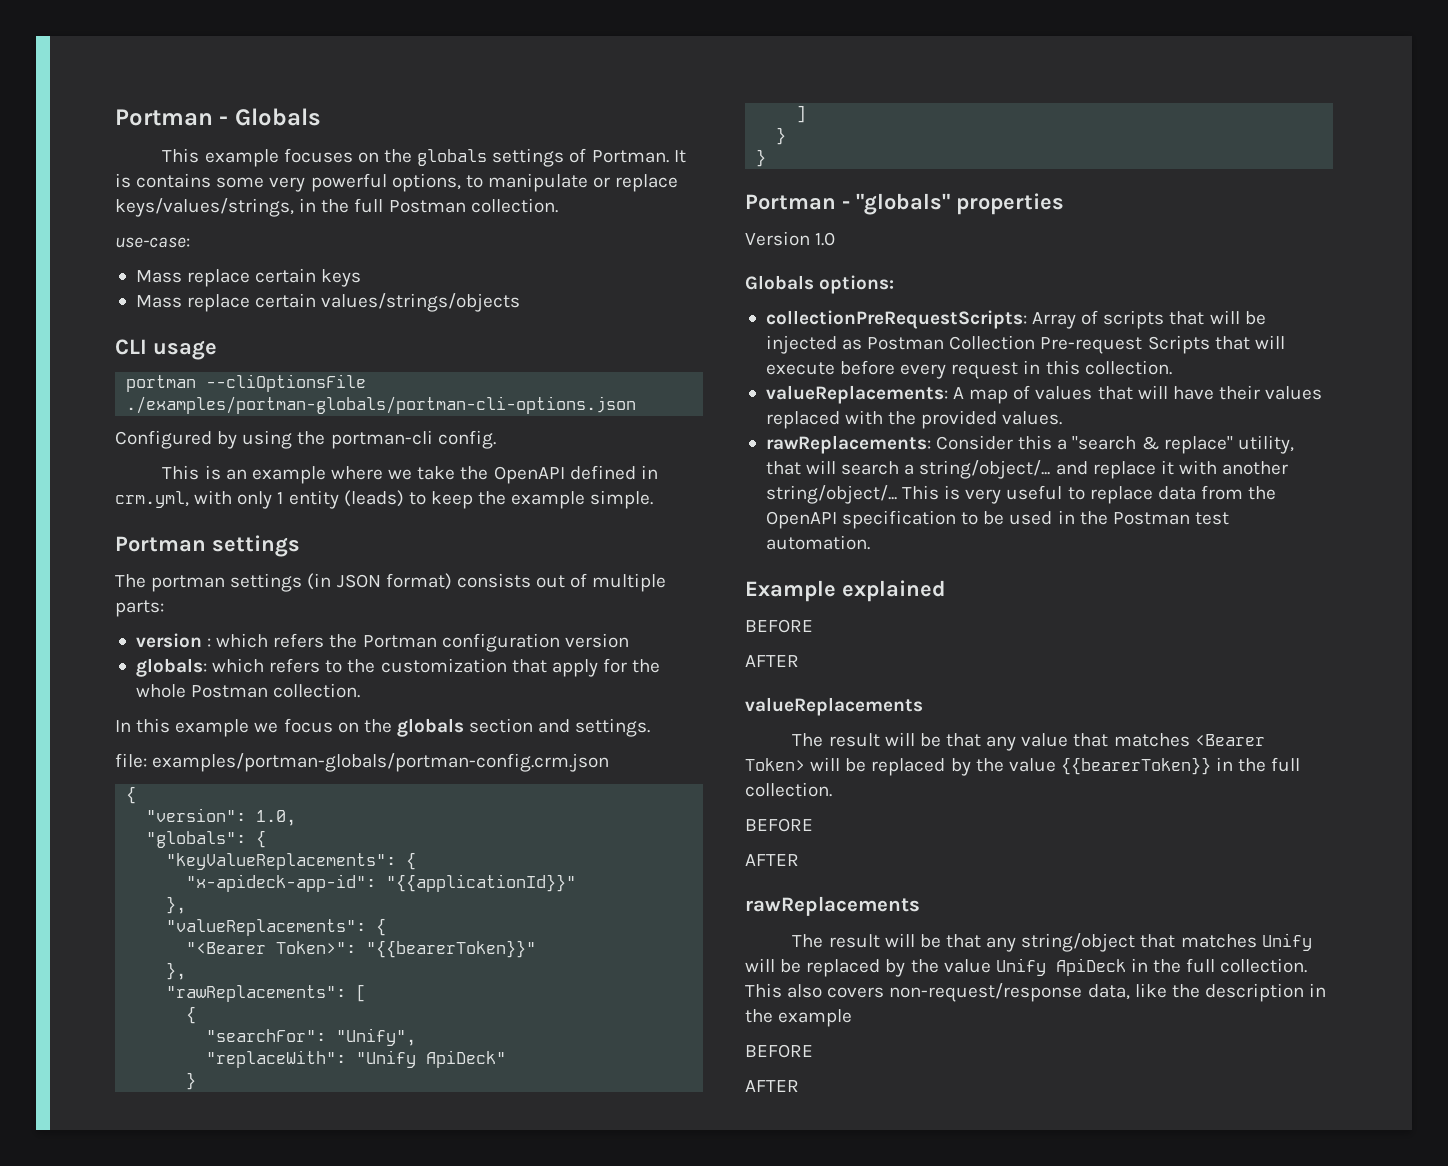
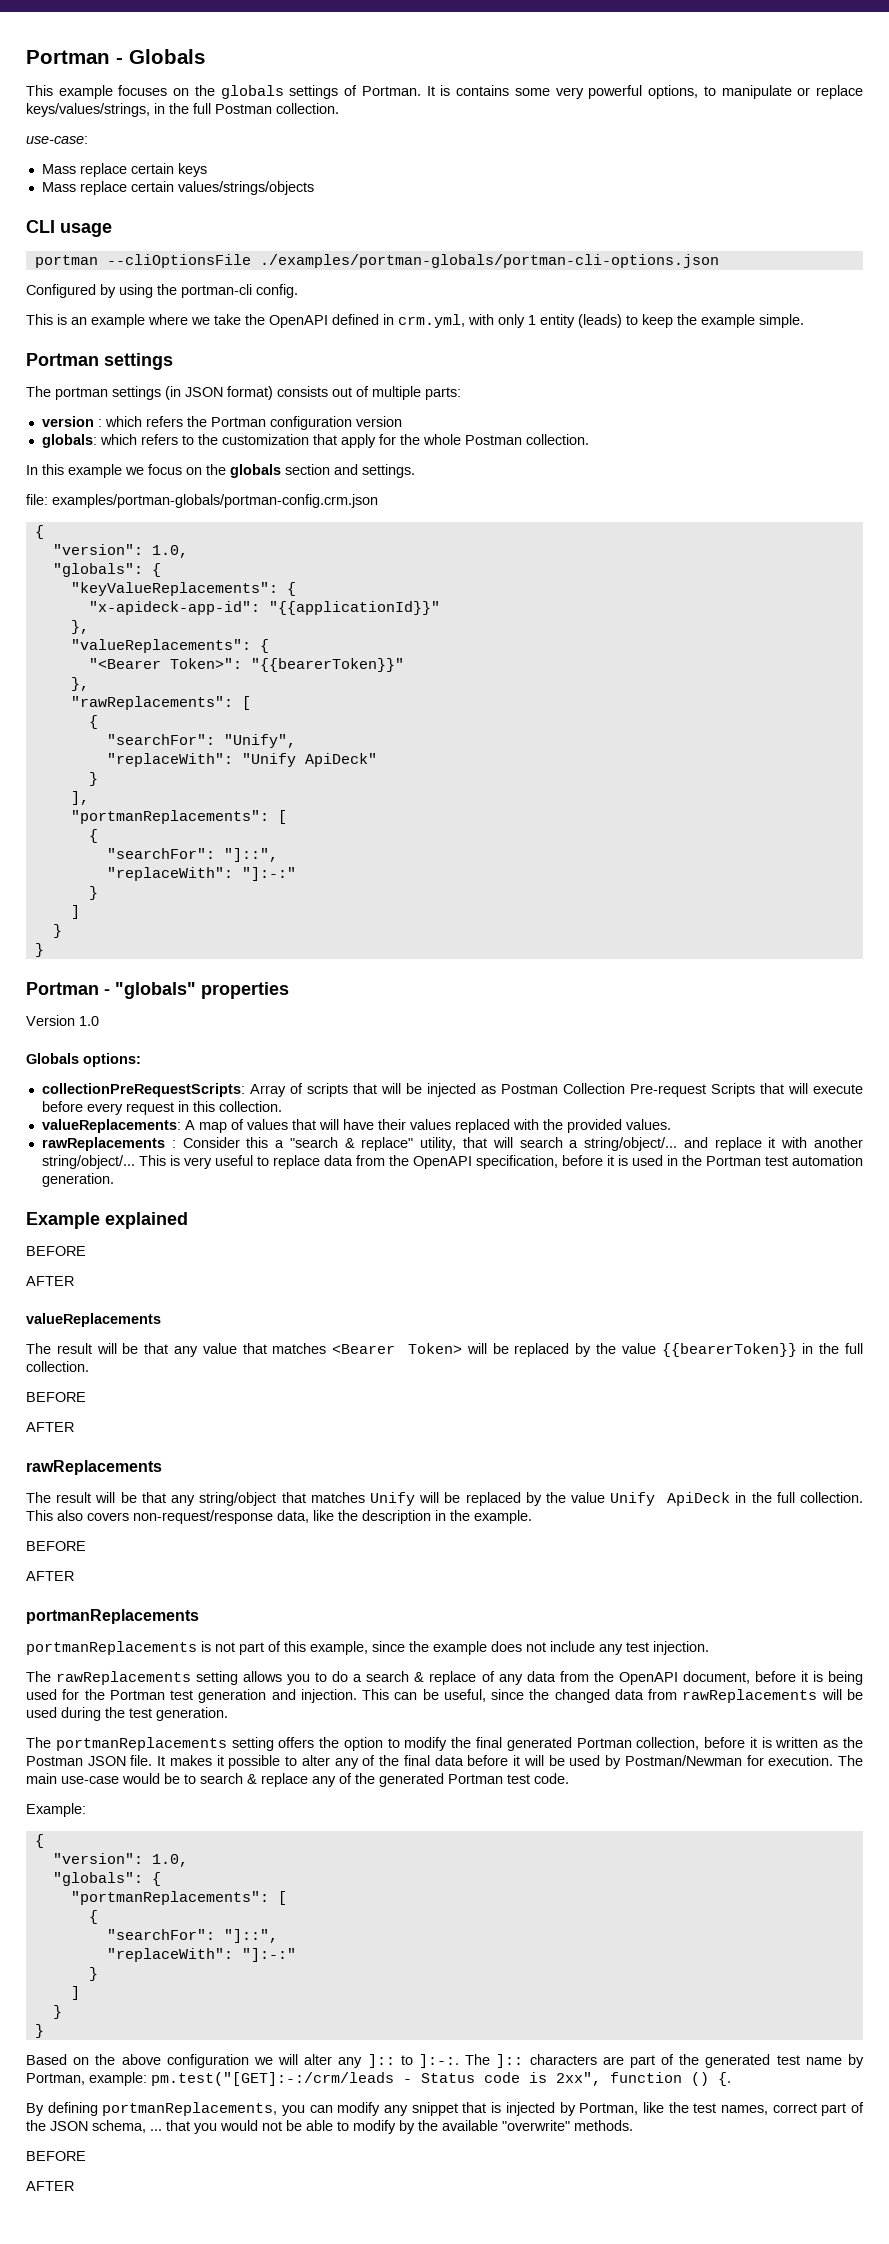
(197, 1081) none -> [70,791,89,805] [70,810,287,824] [88,829,98,843] [106,848,278,862] [106,867,296,881] [88,886,98,900] // ], // "portmanReplacements": [ // { // "searchFor": "]::", // "replaceWith": "]:-:" // }
[765,435,931,454] rawReplacements: -> [41,1137,176,1151] rawReplacements :
[842,510,1229,529] [765,535,870,550] specification to be used in the Postman test automation. -> [475,1155,864,1169] [41,1173,114,1187] specification, before it is used in the Portman test automation generation.
[778,1009,853,1027] [745,1044,813,1058] [745,1080,799,1092] example // BEFORE // AFTER -> [474,1510,532,1524] [26,1541,86,1551] [26,1571,74,1581] [26,1609,199,1624] [26,1641,709,1655] [26,1671,863,1685] [26,1689,863,1703] [26,1707,228,1721] [26,1737,864,1751] [26,1755,864,1769] [26,1773,569,1787] [26,1803,86,1817] [34,1834,44,1848] [52,1853,188,1867] [52,1872,161,1886] [70,1891,287,1905] [88,1910,98,1924] [106,1929,278,1943] [106,1948,296,1962] [88,1967,98,1981] [70,1986,80,2000] [52,2005,62,2019] [34,2024,44,2038] [26,2054,864,2068] [26,2072,731,2086] [26,2102,865,2116] [26,2120,633,2134] [26,2151,86,2161] [26,2181,74,2191] example. // BEFORE // AFTER // portmanReplacements // portmanReplacements is not part of this example, since the example does not include any test injection. // The rawReplacements setting allows you to do a search & replace of any data from the OpenAPI document, before it is being used for the Portman test generation and injection. This can be useful, since the changed data from rawReplacements will be used during the test generation. // The portmanReplacements setting offers the option to modify the final generated Portman collection, before it is written as the Postman JSON file. It makes it possible to alter any of the final data before it will be used by Postman/Newman for execution. The main use-case would be to search & replace any of the generated Portman test code. // Example: // { // "version": 1.0, // "globals": { // "portmanReplacements": [ // { // "searchFor": "]::", // "replaceWith": "]:-:" // } // ] // } // } // Based on the above configuration we will alter any ]:: to ]:-:. The ]:: characters are part of the generated test name by Portman, example: pm.test("[GET]:-:/crm/leads - Status code is 2xx", function () {. // By defining portmanReplacements, you can modify any snippet that is injected by Portman, like the test names, correct part of the JSON schema, ... that you would not be able to modify by the available "overwrite" methods. // BEFORE // AFTER

